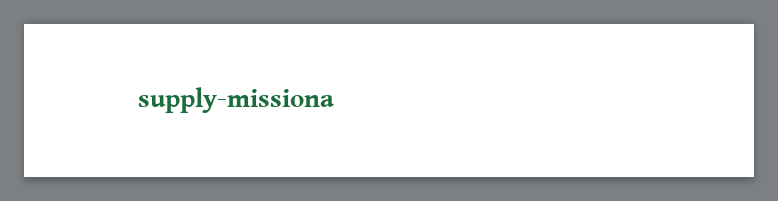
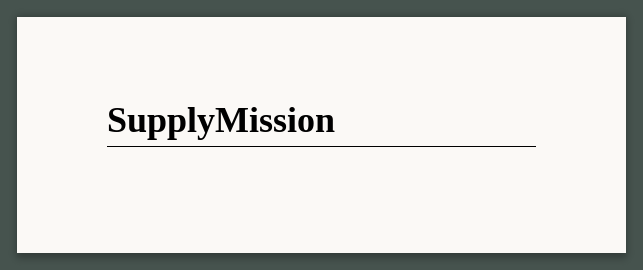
[138,87,334,113] supply-missiona -> [107,107,335,140] SupplyMission

